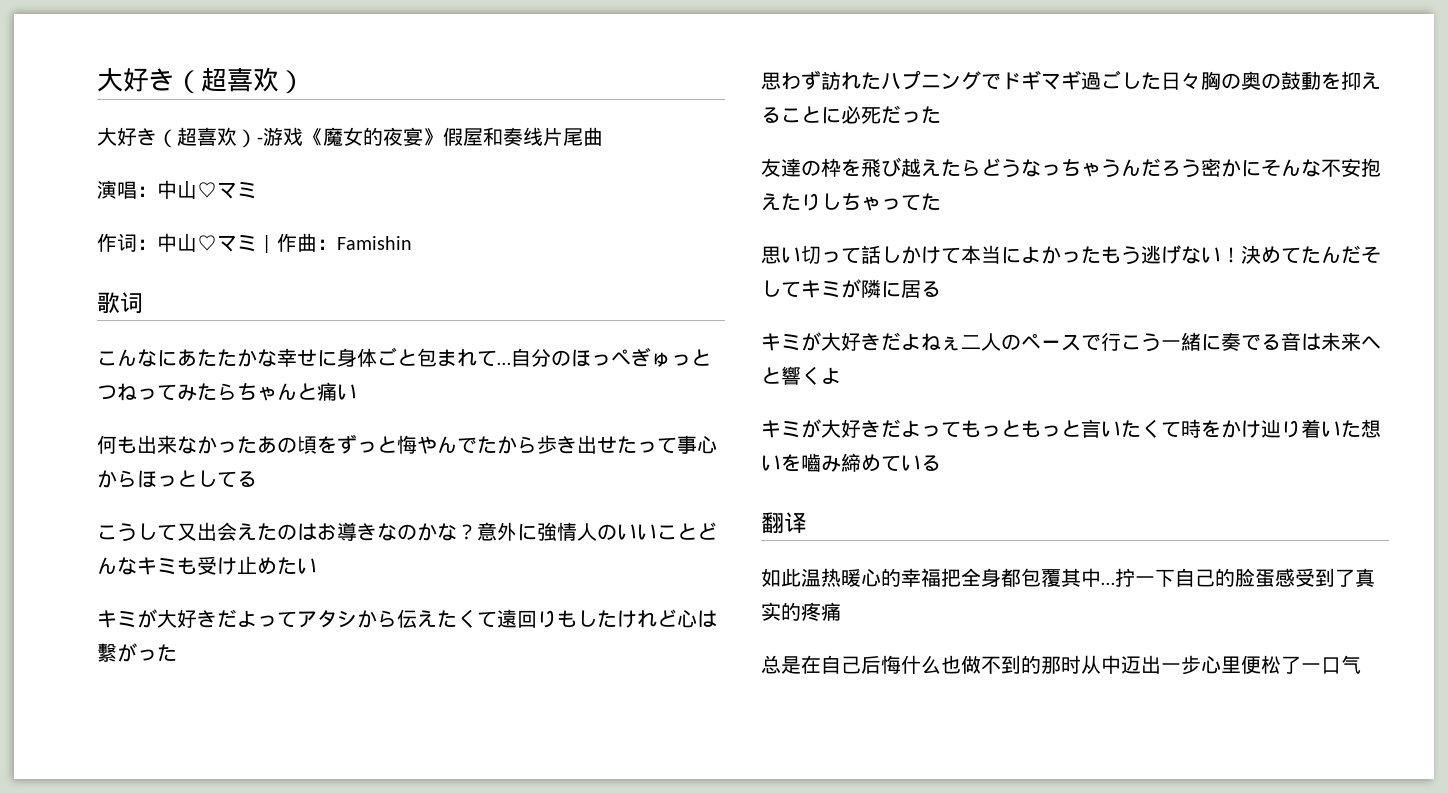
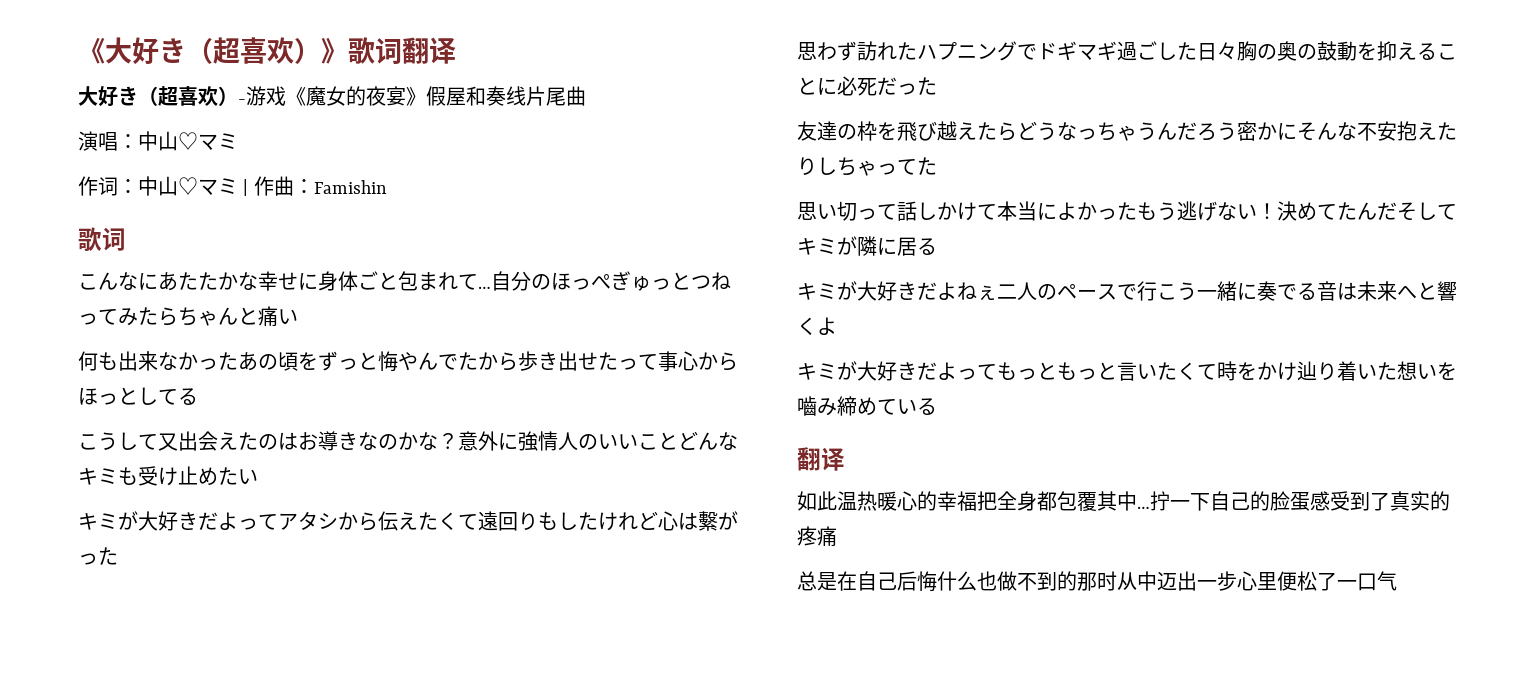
[97,67,305,94] 大好き（超喜欢） -> [78,37,456,65] 《大好き（超喜欢）》歌词翻译

